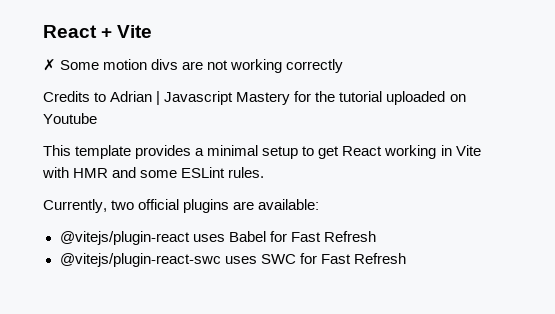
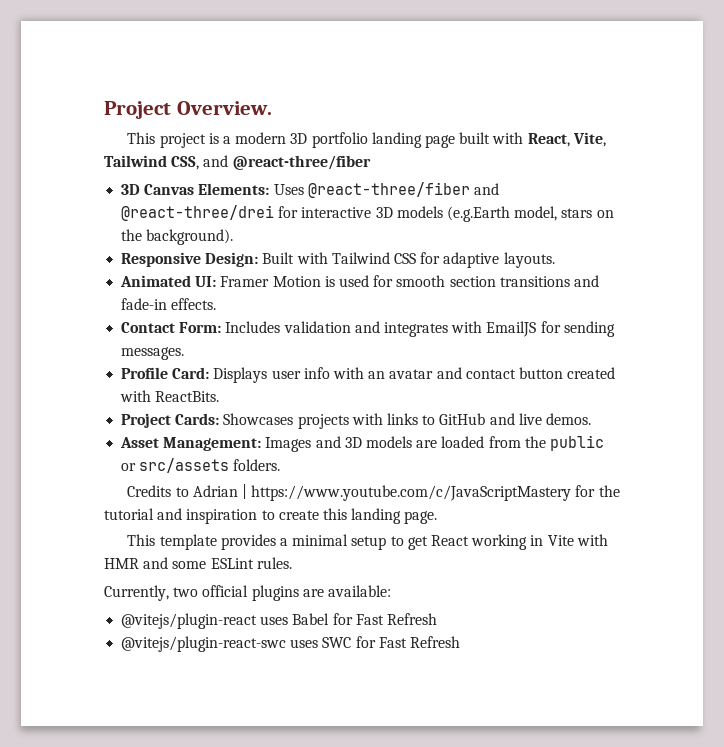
[43,25,153,38] [43,59,344,73] React + Vite // ✗ Some motion divs are not working correctly -> [104,101,272,119] [127,132,606,148] [104,155,371,170] [121,182,499,198] [121,205,614,222] [121,229,234,245] [121,252,555,268] [120,275,599,287] [121,298,217,310] [121,321,615,337] [121,347,185,360] [121,367,616,383] [120,390,220,402] [121,413,591,429] [120,435,604,452] [121,458,281,473] Project Overview. // This project is a modern 3D portfolio landing page built with React, Vite, Tailwind CSS, and @react-three/fiber // 3D Canvas Elements: Uses @react-three/fiber and @react-three/drei for interactive 3D models (e.g.Earth model, stars on the background). // Responsive Design: Built with Tailwind CSS for adaptive layouts. // Animated UI: Framer Motion is used for smooth section transitions and fade-in effects. // Contact Form: Includes validation and integrates with EmailJS for sending messages. // Profile Card: Displays user info with an avatar and contact button created with ReactBits. // Project Cards: Showcases projects with links to GitHub and live demos. // Asset Management: Images and 3D models are loaded from the public or src/assets folders.
[164,91,291,105] Javascript Mastery -> [251,485,572,501] https://www.youtube.com/c/JavaScriptMastery
[386,91,466,105] [43,113,97,124] uploaded on Youtube -> [157,508,438,524] and inspiration to create this landing page.

